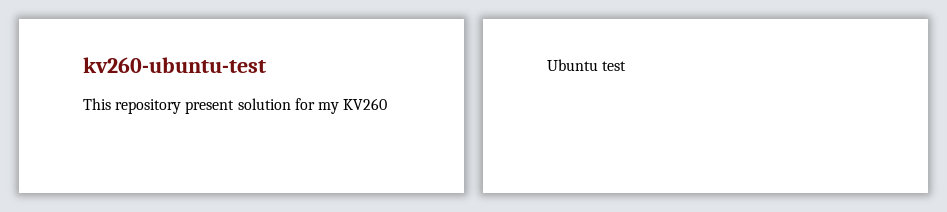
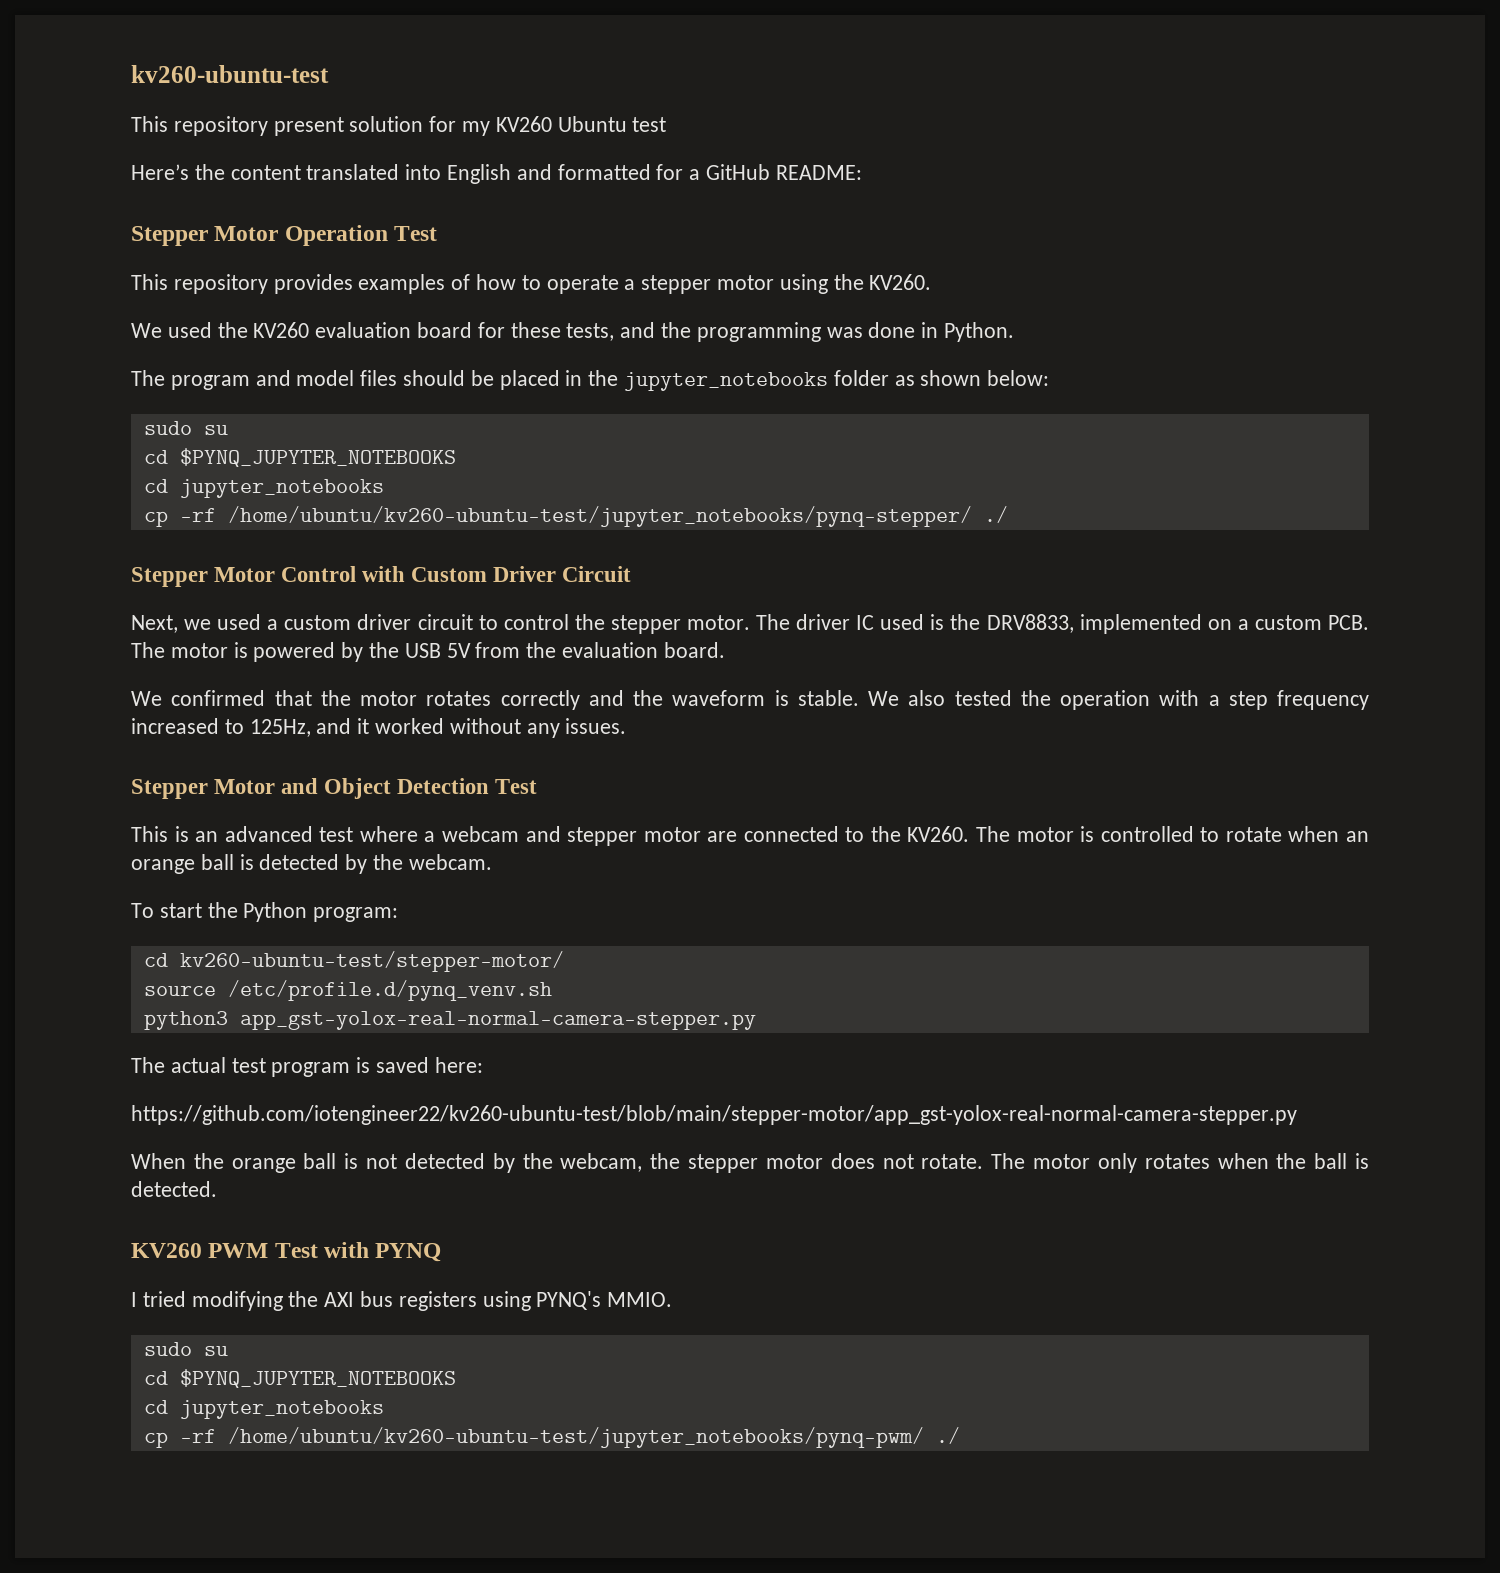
(627, 66) none -> [131,164,862,184] [131,225,438,246] [131,274,932,294] [131,322,1015,342] [131,370,1050,391] [143,421,228,435] [143,448,456,467] [143,479,384,498] [143,506,1008,527] [131,566,632,587] [131,614,1370,634] [131,642,725,662] [131,690,1369,710] [131,718,627,738] [131,778,538,799] [131,826,1369,846] [131,854,492,874] [131,902,399,922] [143,951,564,972] [143,980,552,1001] [143,1011,756,1030] [131,1057,483,1077] [131,1105,1297,1125] [131,1153,1369,1173] [131,1181,217,1197] [131,1242,442,1262] [131,1291,673,1311] [143,1342,228,1356] [143,1369,456,1388] [143,1400,384,1419] [143,1427,960,1448] // Here’s the content translated into English and formatted for a GitHub README: // Stepper Motor Operation Test // This repository provides examples of how to operate a stepper motor using the KV260. // We used the KV260 evaluation board for these tests, and the programming was done in Python. // The program and model files should be placed in the jupyter_notebooks folder as shown below: // sudo su // cd $PYNQ_JUPYTER_NOTEBOOKS // cd jupyter_notebooks // cp -rf /home/ubuntu/kv260-ubuntu-test/jupyter_notebooks/pynq-stepper/ ./ // Stepper Motor Control with Custom Driver Circuit // Next, we used a custom driver circuit to control the stepper motor. The driver IC used is the DRV8833, implemented on a custom PCB. The motor is powered by the USB 5V from the evaluation board. // We confirmed that the motor rotates correctly and the waveform is stable. We also tested the operation with a step frequency increased to 125Hz, and it worked without any issues. // Stepper Motor and Object Detection Test // This is an advanced test where a webcam and stepper motor are connected to the KV260. The motor is controlled to rotate when an orange ball is detected by the webcam. // To start the Python program: // cd kv260-ubuntu-test/stepper-motor/ // source /etc/profile.d/pynq_venv.sh // python3 app_gst-yolox-real-normal-camera-stepper.py // The actual test program is saved here: // https://github.com/iotengineer22/kv260-ubuntu-test/blob/main/stepper-motor/app_gst-yolox-real-normal-camera-stepper.py // When the orange ball is not detected by the webcam, the stepper motor does not rotate. The motor only rotates when the ball is detected. // KV260 PWM Test with PYNQ // I tried modifying the AXI bus registers using PYNQ's MMIO. // sudo su // cd $PYNQ_JUPYTER_NOTEBOOKS // cd jupyter_notebooks // cp -rf /home/ubuntu/kv260-ubuntu-test/jupyter_notebooks/pynq-pwm/ ./

